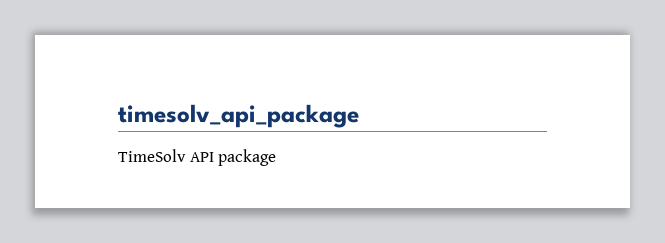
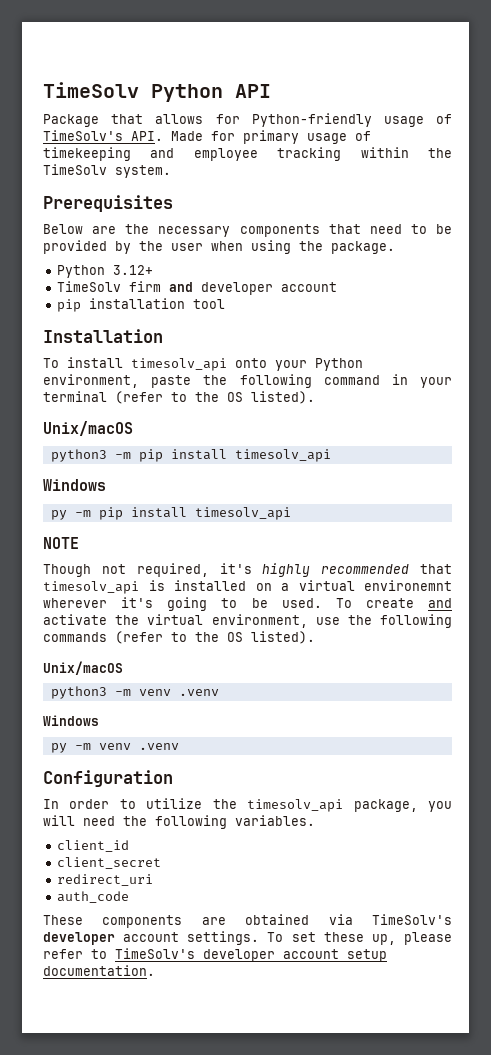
[118,104,359,128] [118,149,277,166] timesolv_api_package // TimeSolv API package -> [43,82,271,102] [43,113,452,127] [43,130,371,144] [43,147,452,161] [43,164,171,178] [43,195,173,212] [43,224,452,237] [43,240,395,254] [56,265,153,278] [56,281,337,295] [56,298,225,312] [43,329,163,343] [43,357,363,371] [43,374,453,388] [43,391,315,404] [43,421,133,436] [50,449,331,462] [43,479,106,491] [50,507,291,520] [43,537,79,549] [43,563,452,577] [43,580,452,594] [43,597,452,611] [43,614,453,628] [43,631,315,644] [43,661,123,675] [50,686,219,699] [43,715,99,726] [50,743,179,753] [43,770,173,787] [43,798,452,812] [43,815,315,829] [56,840,129,852] [56,857,161,869] [56,874,153,886] [56,891,129,903] [43,914,452,928] [43,931,453,945] [43,948,387,962] [43,965,155,976] TimeSolv Python API // Package that allows for Python-friendly usage of TimeSolv's API. Made for primary usage of timekeeping and employee tracking within the TimeSolv system. // Prerequisites // Below are the necessary components that need to be provided by the user when using the package. // Python 3.12+ // TimeSolv firm and developer account // pip installation tool // Installation // To install timesolv_api onto your Python environment, paste the following command in your terminal (refer to the OS listed). // Unix/macOS // python3 -m pip install timesolv_api // Windows // py -m pip install timesolv_api // NOTE // Though not required, it's highly recommended that timesolv_api is installed on a virtual environemnt wherever it's going to be used. To create and activate the virtual environment, use the following commands (refer to the OS listed). // Unix/macOS // python3 -m venv .venv // Windows // py -m venv .venv // Configuration // In order to utilize the timesolv_api package, you will need the following variables. // client_id // client_secret // redirect_uri // auth_code // These components are obtained via TimeSolv's developer account settings. To set these up, please refer to TimeSolv's developer account setup documentation.

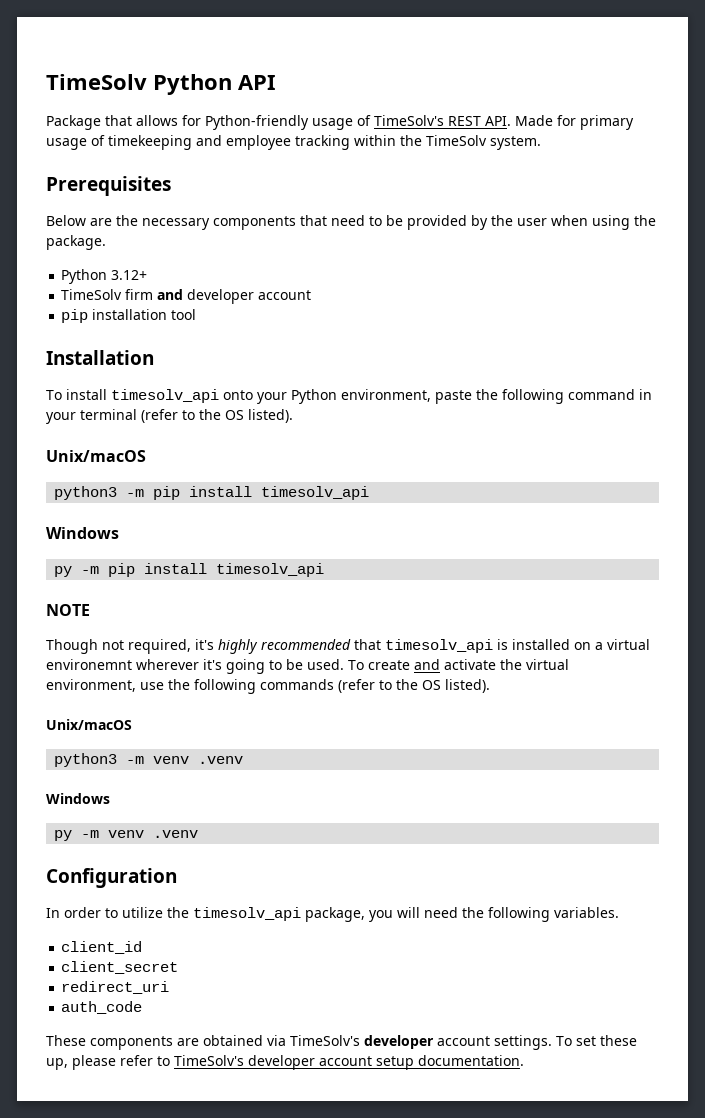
(123, 135) none -> [448,116,481,126] REST

